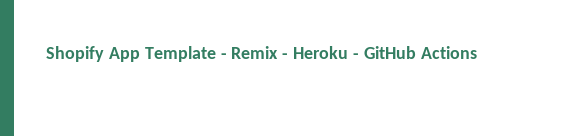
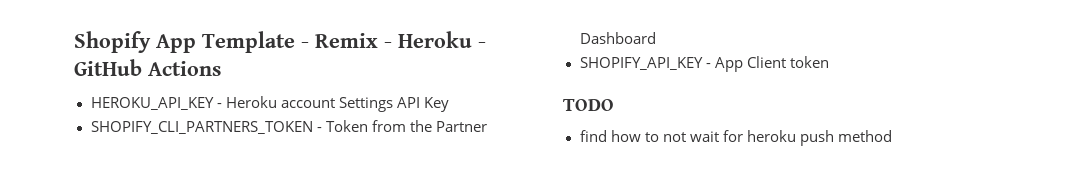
(477, 52) none -> [90,96,449,112] [90,120,487,134] [579,32,656,44] [579,56,829,72] [563,99,614,111] [579,130,892,146] // HEROKU_API_KEY - Heroku account Settings API Key // SHOPIFY_CLI_PARTNERS_TOKEN - Token from the Partner Dashboard // SHOPIFY_API_KEY - App Client token // TODO // find how to not wait for heroku push method

